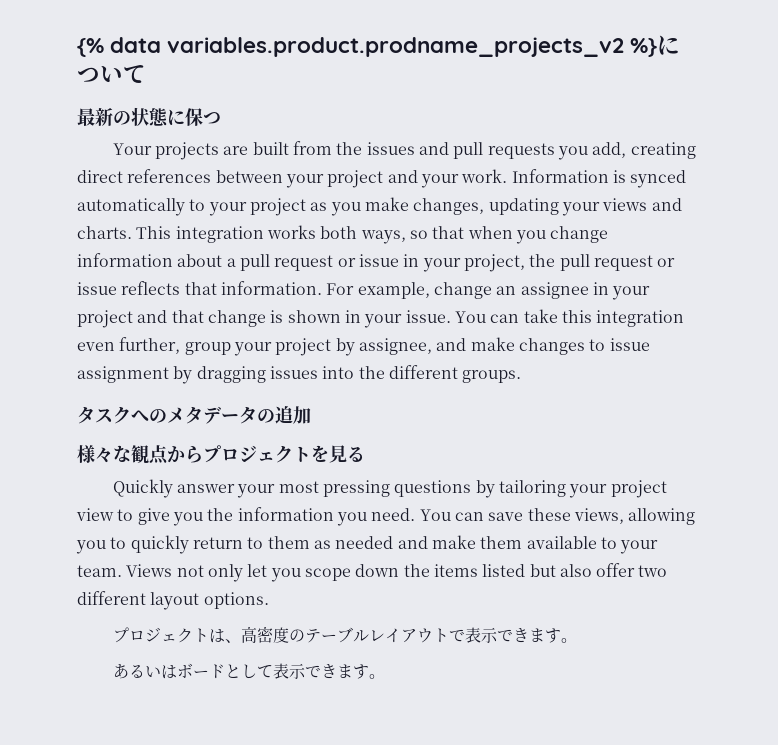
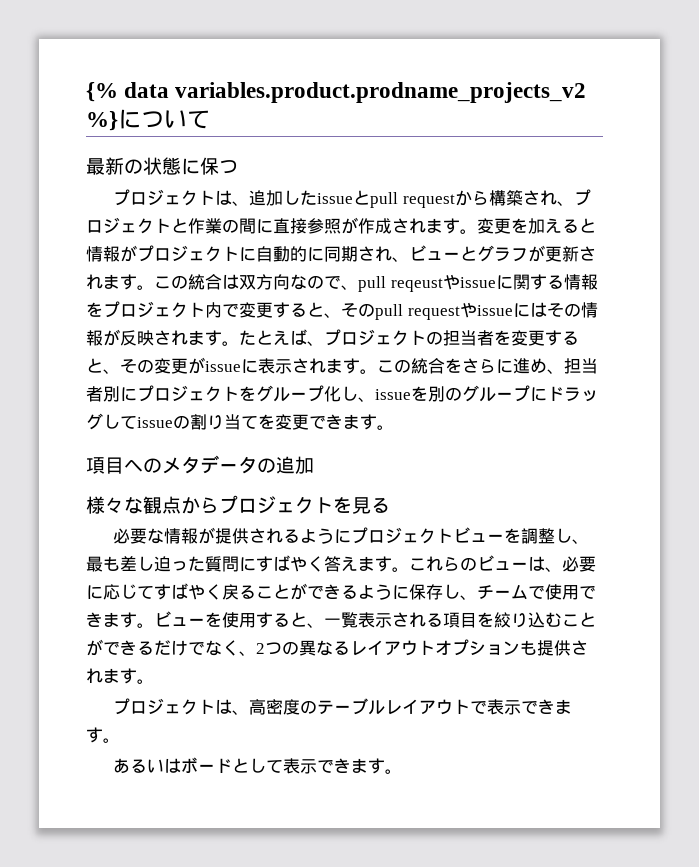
[112,141,696,160] [77,169,687,188] [77,197,682,216] [77,225,609,244] [77,253,676,272] [77,281,651,300] [77,309,685,328] [77,337,650,356] [77,365,522,384] [77,406,131,424] Your projects are built from the issues and pull requests you add, creating direct references between your project and your work. Information is synced automatically to your project as you make changes, updating your views and charts. This integration works both ways, so that when you change information about a pull request or issue in your project, the pull request or issue reflects that information. For example, change an assignee in your project and that change is shown in your issue. You can take this integration even further, group your project by assignee, and make changes to issue assignment by dragging issues into the different groups. // タスク -> [113,189,591,208] [86,217,596,234] [86,245,596,262] [86,274,598,292] [86,301,598,320] [86,329,579,346] [86,357,598,374] [86,385,598,402] [86,413,394,430] [86,457,124,474] プロジェクトは、追加したissueとpull requestから構築され、プロジェクトと作業の間に直接参照が作成されます。変更を加えると情報がプロジェクトに自動的に同期され、ビューとグラフが更新されます。この統合は双方向なので、pull reqeustやissueに関する情報をプロジェクト内で変更すると、そのpull requestやissueにはその情報が反映されます。たとえば、プロジェクトの担当者を変更すると、その変更がissueに表示されます。この統合をさらに進め、担当者別にプロジェクトをグループ化し、issueを別のグループにドラッグしてissueの割り当てを変更できます。 // 項目
[112,479,667,498] [76,507,696,526] [76,535,659,554] [77,563,668,582] [77,591,269,610] Quickly answer your most pressing questions by tailoring your project view to give you the information you need. You can save these views, allowing you to quickly return to them as needed and make them available to your team. Views not only let you scope down the items listed but also offer two different layout options. -> [113,527,590,544] [86,555,596,572] [86,583,596,600] [86,611,596,628] [86,639,588,656] [86,668,154,684] 必要な情報が提供されるようにプロジェクトビューを調整し、最も差し迫った質問にすばやく答えます。これらのビューは、必要に応じてすばやく戻ることができるように保存し、チームで使用できます。ビューを使用すると、一覧表示される項目を絞り込むことができるだけでなく、2つの異なるレイアウトオプションも提供されます。

